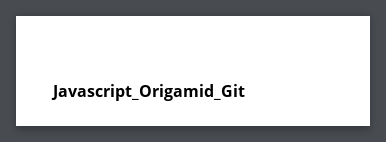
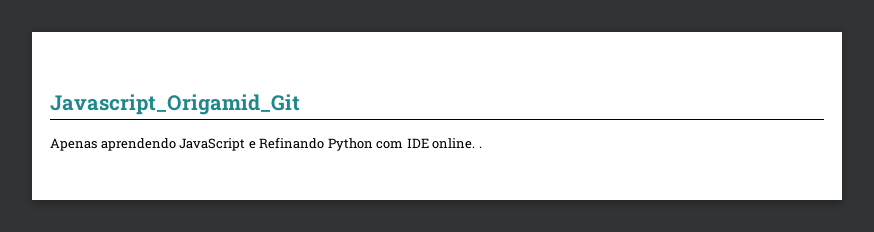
(245, 92) none -> [50,137,482,151] // Apenas aprendendo JavaScript e Refinando Python com IDE online. .

